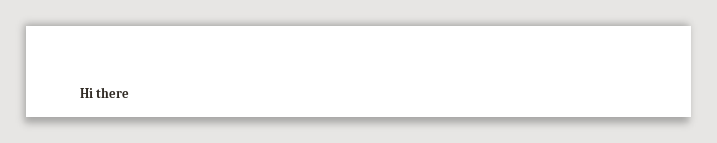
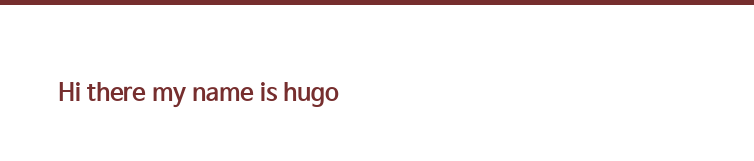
(130, 92) none -> [151,82,340,108] my name is hugo

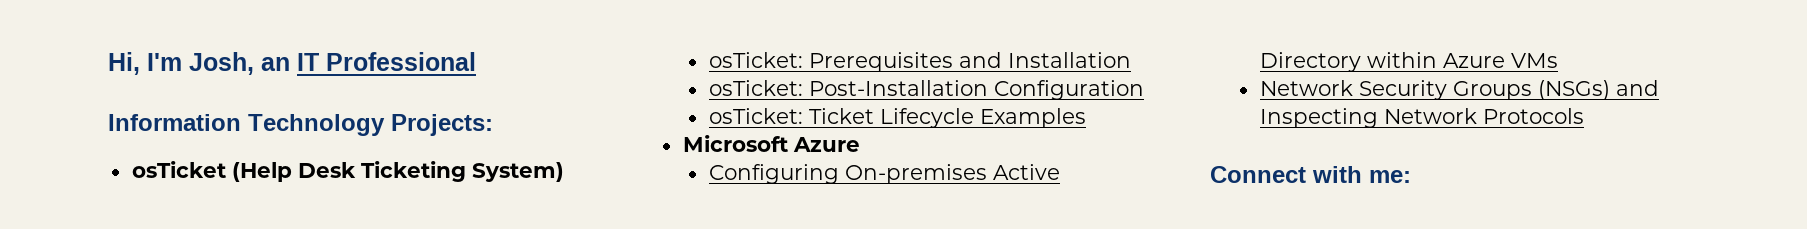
[58,82,340,108] Hi there my name is hugo -> [108,52,476,75] [108,114,493,136] [131,161,564,182] [708,52,1131,72] [708,80,1144,100] [708,108,1086,128] [682,135,860,152] [708,164,1060,184] [1259,52,1558,72] [1259,80,1659,100] [1259,108,1584,128] [1210,166,1411,183] Hi, I'm Josh, an IT Professional // Information Technology Projects: // osTicket (Help Desk Ticketing System) // osTicket: Prerequisites and Installation // osTicket: Post-Installation Configuration // osTicket: Ticket Lifecycle Examples // Microsoft Azure // Configuring On-premises Active Directory within Azure VMs // Network Security Groups (NSGs) and Inspecting Network Protocols // Connect with me:

